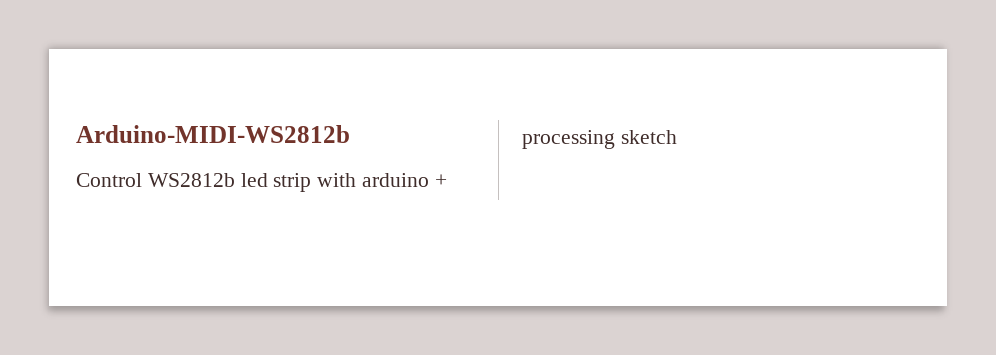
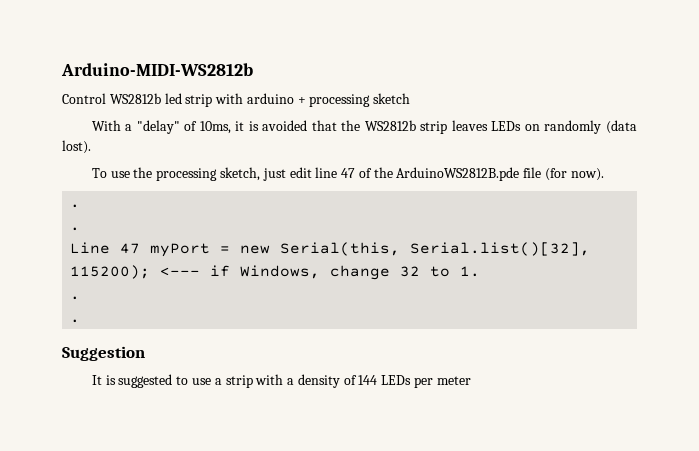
(677, 137) none -> [91,120,637,134] [62,140,91,154] [91,167,604,181] [70,204,81,208] [70,227,81,231] [70,242,591,257] [70,265,481,280] [70,296,81,300] [70,319,81,323] [62,346,145,361] [91,374,471,388] // With a "delay" of 10ms, it is avoided that the WS2812b strip leaves LEDs on randomly (data lost). // To use the processing sketch, just edit line 47 of the ArduinoWS2812B.pde file (for now). // . // . // Line 47 myPort = new Serial(this, Serial.list()[32], 115200); <--- if Windows, change 32 to 1. // . // . // Suggestion // It is suggested to use a strip with a density of 144 LEDs per meter

